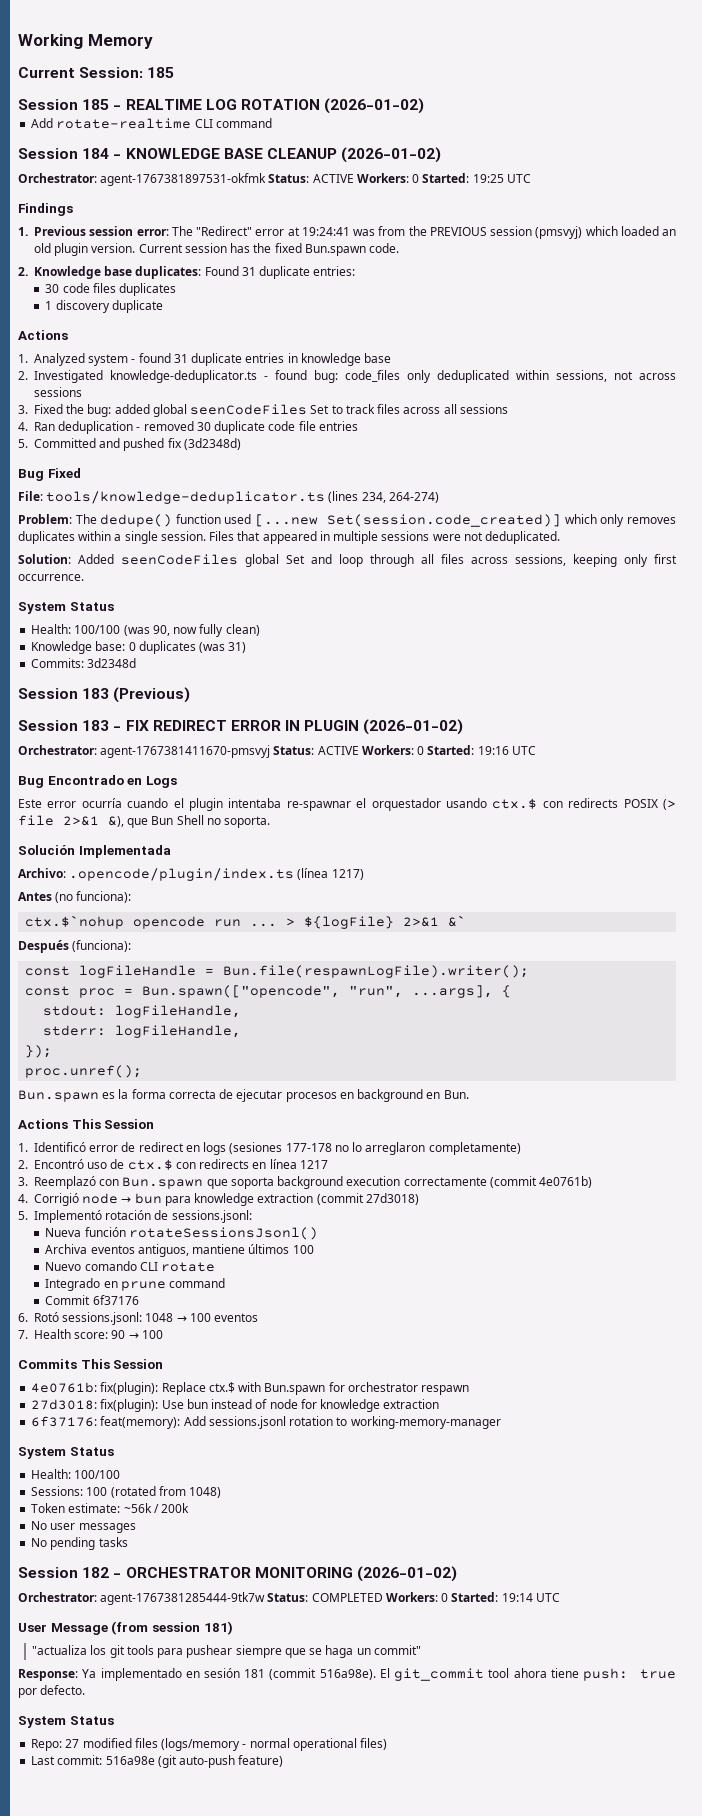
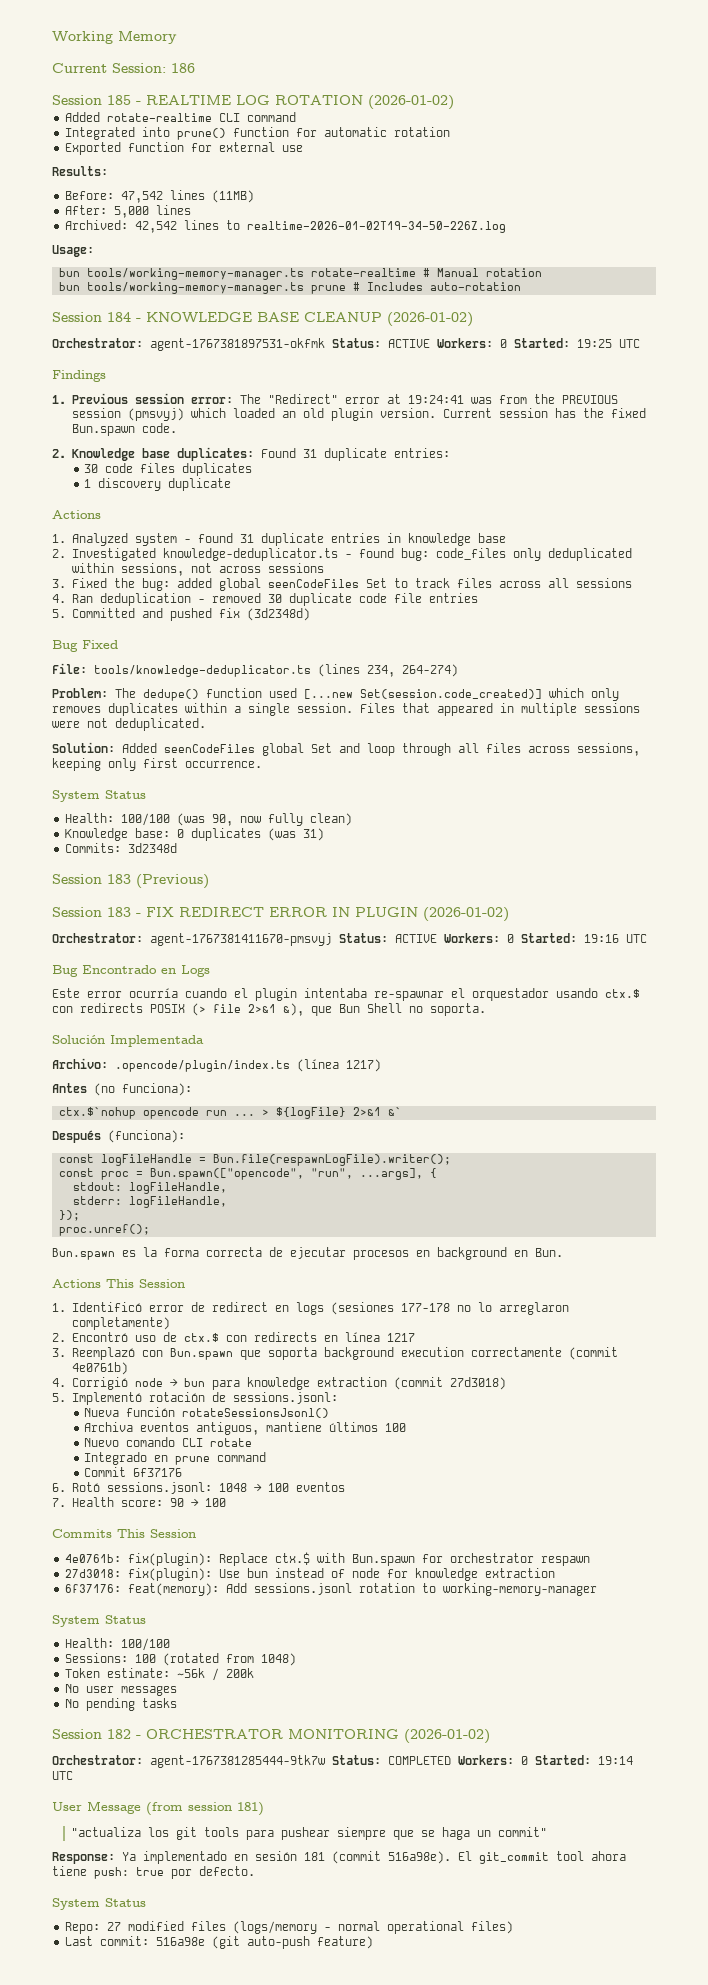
[147,67,175,78] 185 -> [171,63,195,73] 186
[31,118,54,128] Add -> [65,112,101,122] Added
(272, 123) none -> [65,127,451,140] [65,142,304,155] [52,166,108,176] [65,190,255,203] [65,205,192,218] [65,220,507,233] [52,245,94,257] [59,268,543,280] [59,282,522,294] // Integrated into prune() function for automatic rotation // Exported function for external use // Results: // Before: 47,542 lines (11MB) // After: 5,000 lines // Archived: 42,542 lines to realtime-2026-01-02T19-34-50-226Z.log // Usage: // bun tools/working-memory-manager.ts rotate-realtime # Manual rotation // bun tools/working-memory-manager.ts prune # Includes auto-rotation

